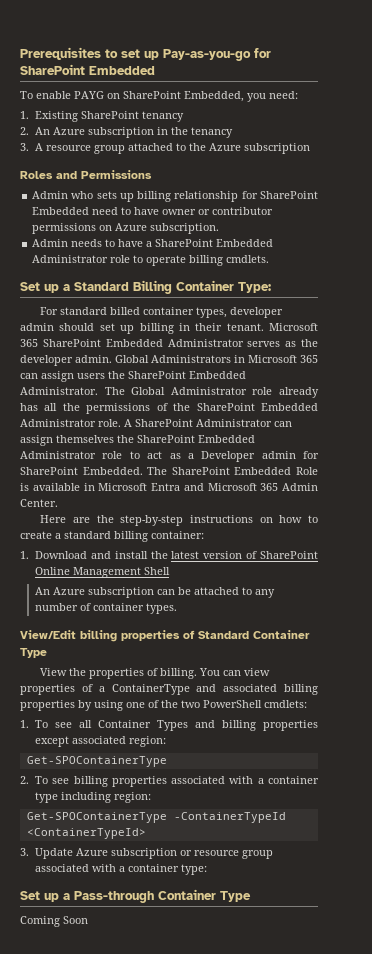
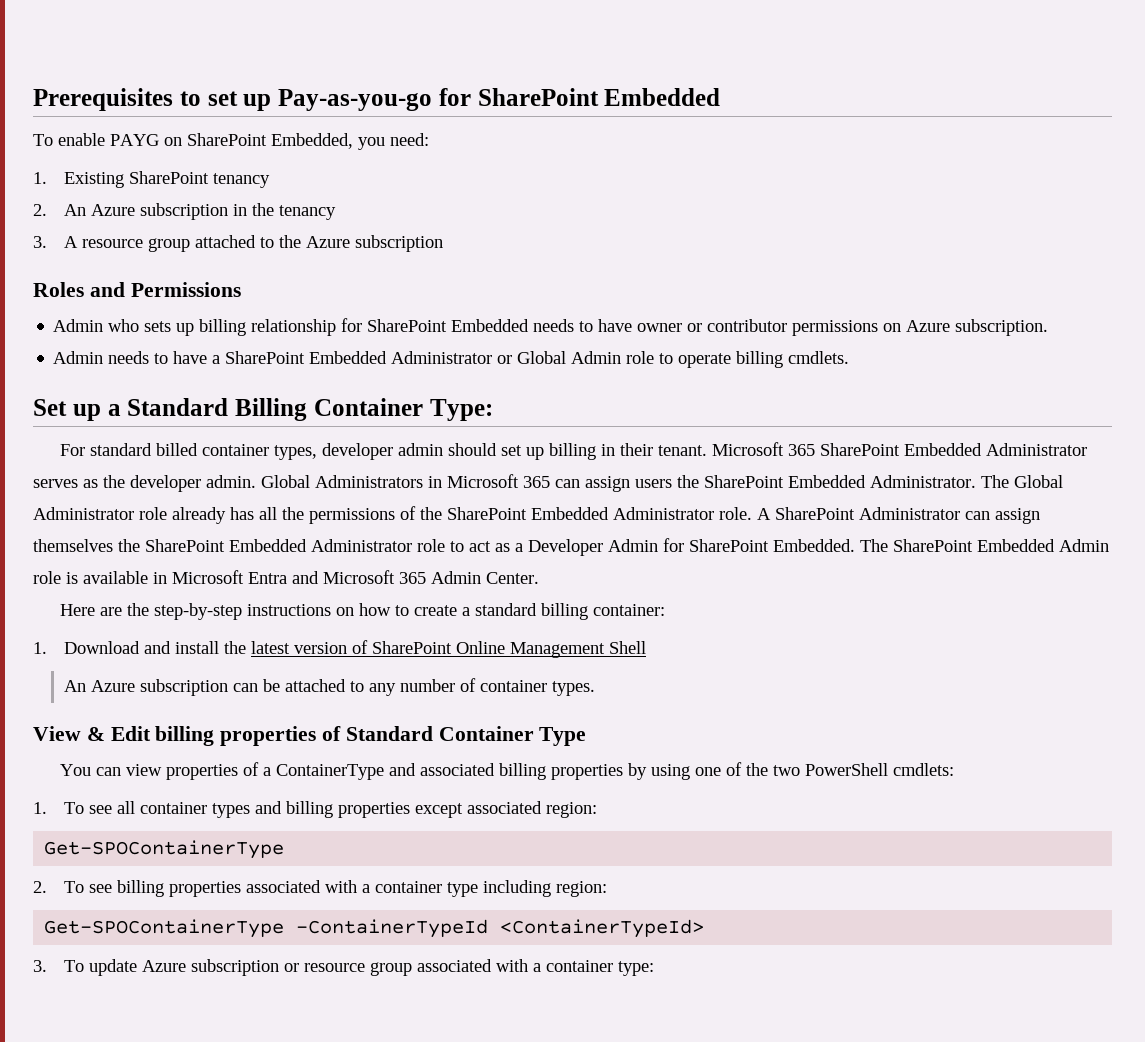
[92,207,119,215] need -> [533,319,575,332] needs
(109, 259) none -> [497,351,622,364] or Global Admin
[261,451,296,459] admin -> [608,539,658,552] Admin
[296,467,318,475] Role -> [1059,539,1109,552] [33,571,61,584] Admin role
[20,630,76,639] View/Edit -> [33,726,151,741] View & Edit
[40,668,198,679] View the properties of billing. -> (587, 736) none
[97,720,188,731] Container Types -> [140,802,251,818] container types
[34,848,73,859] Update -> [64,959,138,976] To update
[20,889,251,903] [20,916,88,927] // Set up a Pass-through Container Type // Coming Soon -> (655, 968) none

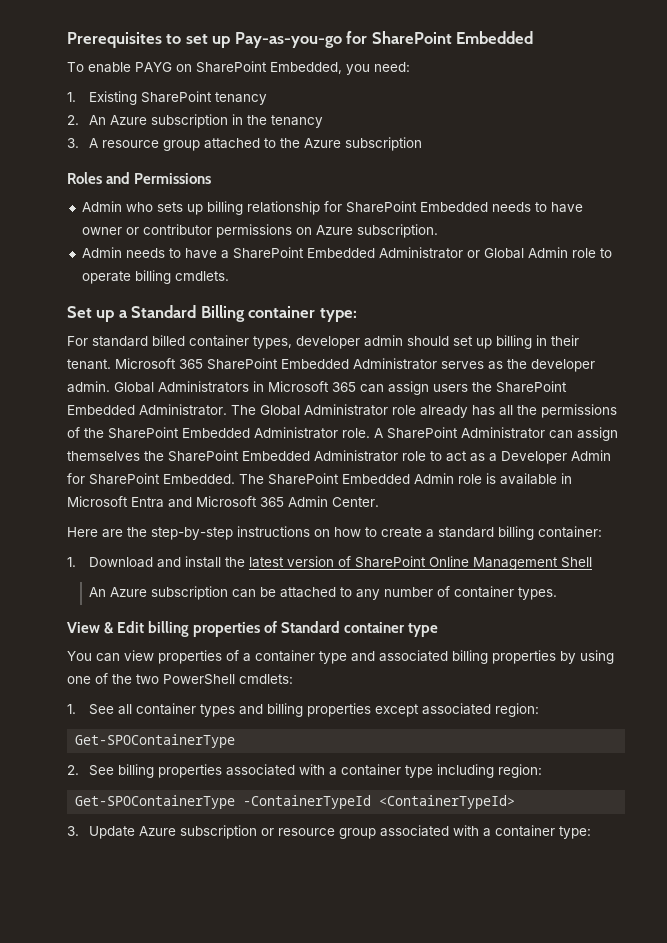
[313,398,493,421] Container Type: -> [248,306,357,322] container type:
[438,726,587,746] Container Type -> [344,622,439,637] container type
[276,764,385,780] ContainerType -> [255,650,347,664] container type
[64,802,113,814] To see -> [89,704,115,715] See
[64,881,113,893] To see -> [89,765,115,776] See
[64,959,138,976] To update -> [89,826,136,839] Update

